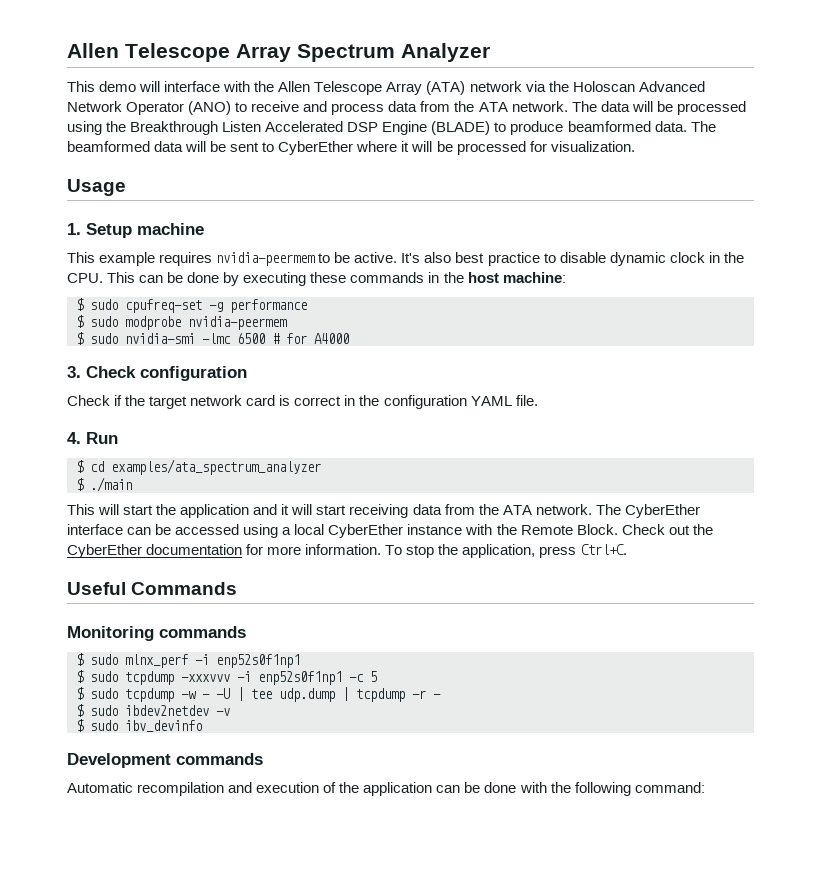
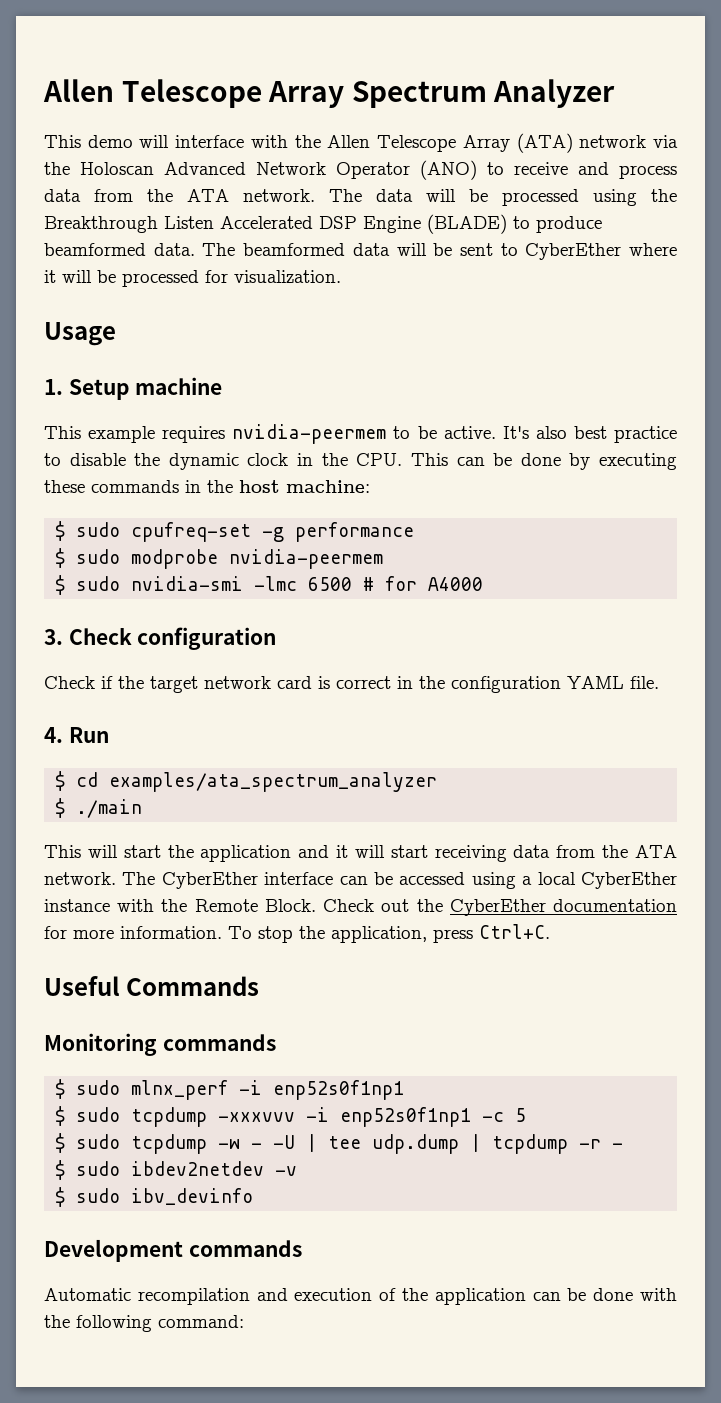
(606, 257) none -> [134,453,161,466] the

